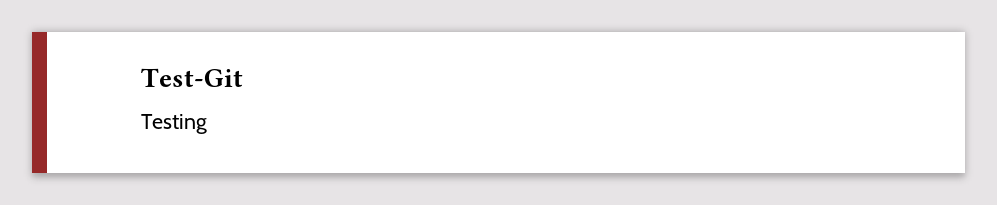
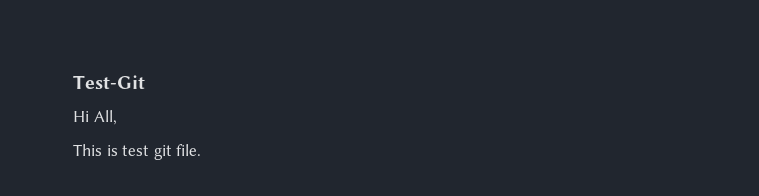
[141,114,207,134] Testing -> [73,110,117,125] [73,144,202,160] Hi All, // This is test git file.

